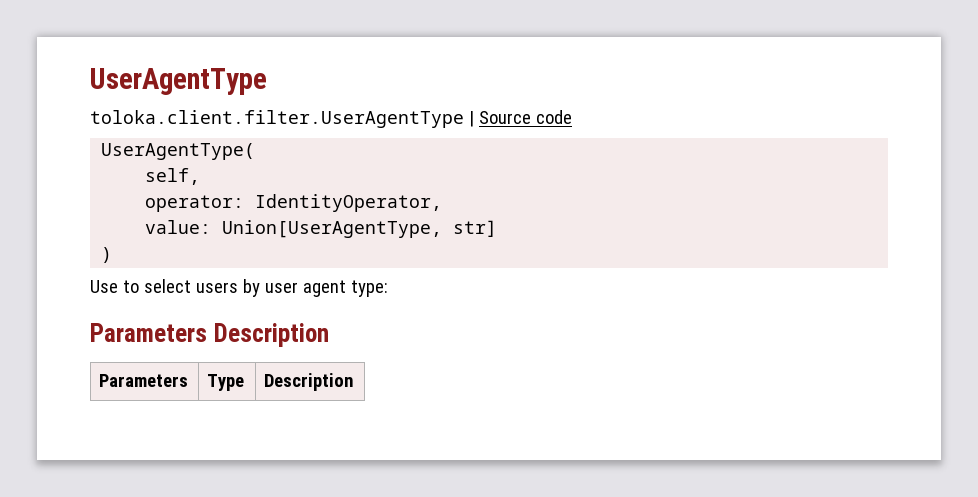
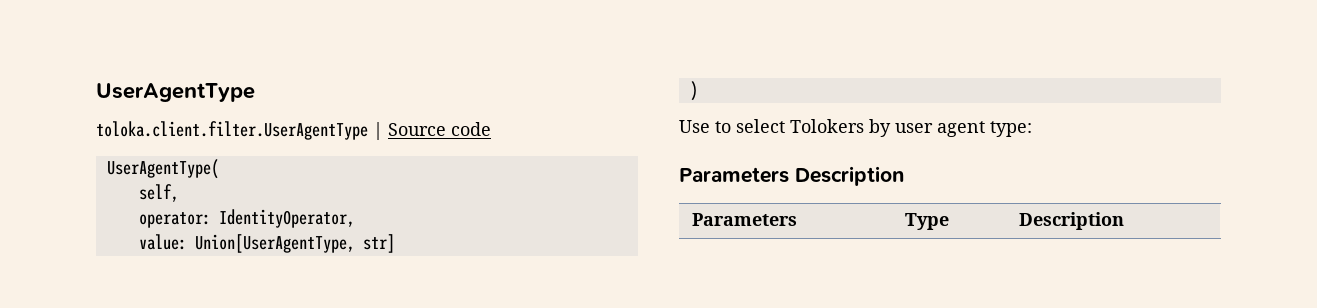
[195,282,238,293] users -> [790,119,864,133] Tolokers

